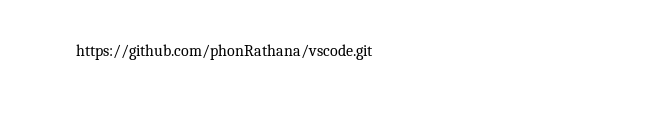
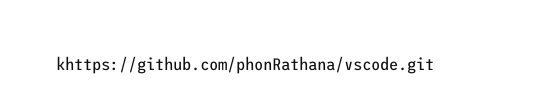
[76,44,373,60] https://github.com/phonRathana/vscode.git -> [56,56,434,74] khttps://github.com/phonRathana/vscode.git

